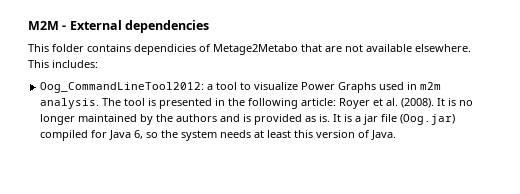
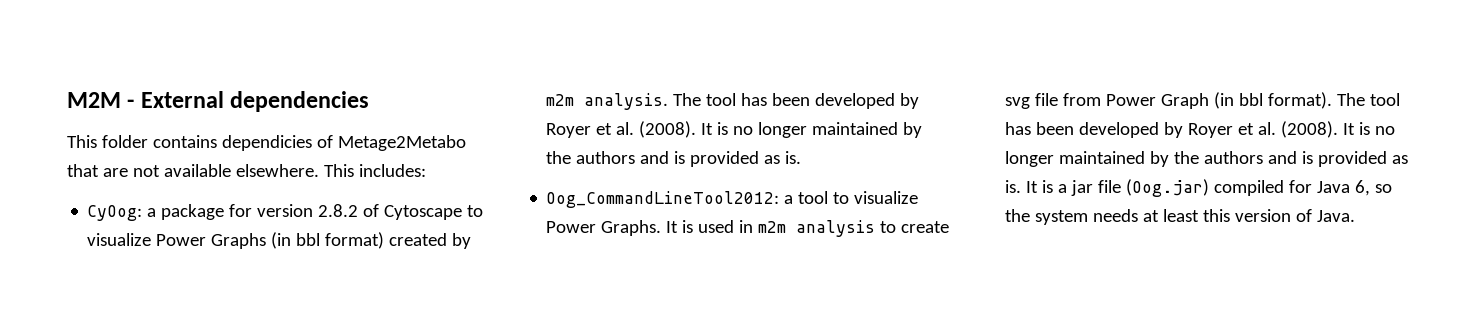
(98, 64) none -> [87,204,484,221] [87,232,472,249] [546,93,920,110] [546,121,923,138] [546,151,802,167] // CyOog: a package for version 2.8.2 of Cytoscape to visualize Power Graphs (in bbl format) created by m2m analysis. The tool has been developed by Royer et al. (2008). It is no longer maintained by the authors and is provided as is.
[338,82,442,93] [40,98,337,109] Graphs used in m2m analysis. The tool is presented in the following article: -> [601,220,950,237] [1005,92,1401,109] [1005,122,1184,138] Graphs. It is used in m2m analysis to create svg file from Power Graph (in bbl format). The tool has been developed by

